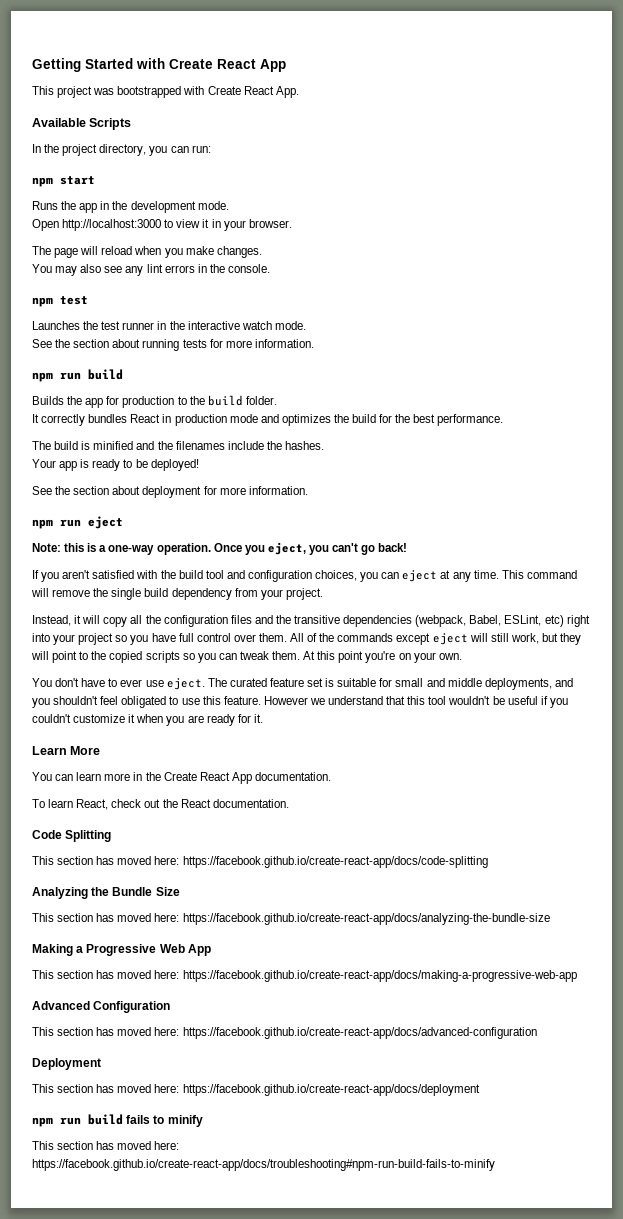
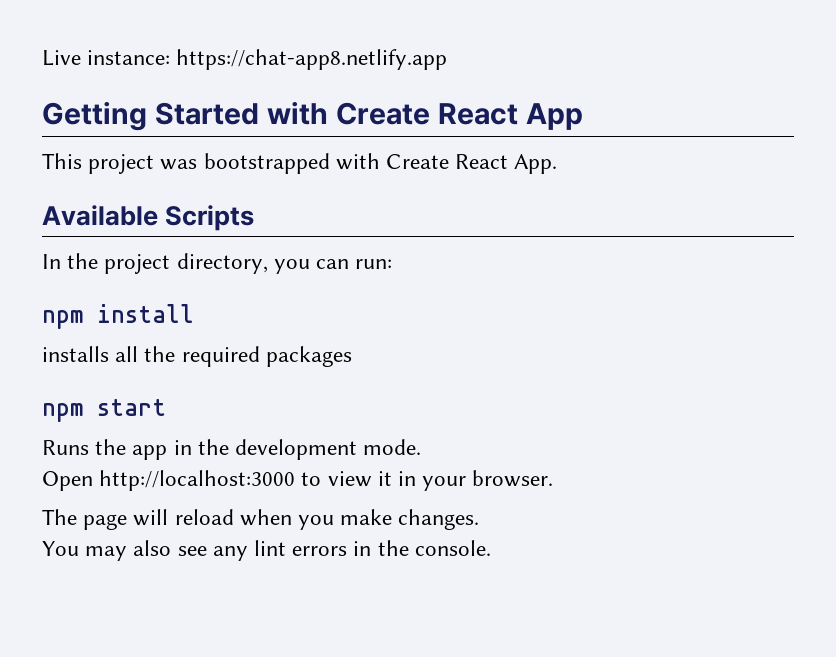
(32, 65) none -> [42,49,448,70] Live instance: https://chat-app8.netlify.app //
(211, 149) none -> [42,304,194,329] [42,346,352,367] // npm install // installs all the required packages
[32,296,88,307] [32,321,306,330] [32,339,314,351] [32,369,123,382] [32,395,277,408] [32,414,504,426] [32,441,324,450] [32,459,199,471] [32,486,308,498] [32,516,123,529] [32,542,408,555] [32,570,577,582] [31,588,323,600] [32,615,590,627] [32,633,582,645] [31,651,462,663] [32,678,573,690] [32,696,568,708] [32,714,263,726] [32,746,101,755] [32,772,331,784] [32,799,289,810] [32,830,112,842] [32,856,488,868] [32,887,180,899] [32,913,550,925] [32,944,211,956] [32,970,577,982] [32,1001,171,1013] [32,1027,537,1039] [32,1058,101,1070] [32,1084,480,1096] [32,1114,203,1127] [32,1141,180,1150] [32,1159,495,1171] // npm test // Launches the test runner in the interactive watch mode. // See the section about running tests for more information. // npm run build // Builds the app for production to the build folder. // It correctly bundles React in production mode and optimizes the build for the best performance. // The build is minified and the filenames include the hashes. // Your app is ready to be deployed! // See the section about deployment for more information. // npm run eject // Note: this is a one-way operation. Once you eject, you can't go back! // If you aren't satisfied with the build tool and configuration choices, you can eject at any time. This command will remove the single build dependency from your project. // Instead, it will copy all the configuration files and the transitive dependencies (webpack, Babel, ESLint, etc) right into your project so you have full control over them. All of the commands except eject will still work, but they will point to the copied scripts so you can tweak them. At this point you're on your own. // You don't have to ever use eject. The curated feature set is suitable for small and middle deployments, and you shouldn't feel obligated to use this feature. However we understand that this tool wouldn't be useful if you couldn't customize it when you are ready for it. // Learn More // You can learn more in the Create React App documentation. // To learn React, check out the React documentation. // Code Splitting // This section has moved here: https://facebook.github.io/create-react-app/docs/code-splitting // Analyzing the Bundle Size // This section has moved here: https://facebook.github.io/create-react-app/docs/analyzing-the-bundle-size // Making a Progressive Web App // This section has moved here: https://facebook.github.io/create-react-app/docs/making-a-progressive-web-app // Advanced Configuration // This section has moved here: https://facebook.github.io/create-react-app/docs/advanced-configuration // Deployment // This section has moved here: https://facebook.github.io/create-react-app/docs/deployment // npm run build fails to minify // This section has moved here: https://facebook.github.io/create-react-app/docs/troubleshooting#npm-run-build-fails-to-minify -> (491, 548) none

